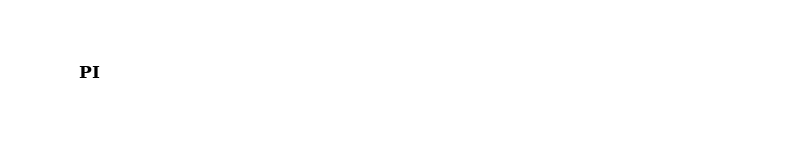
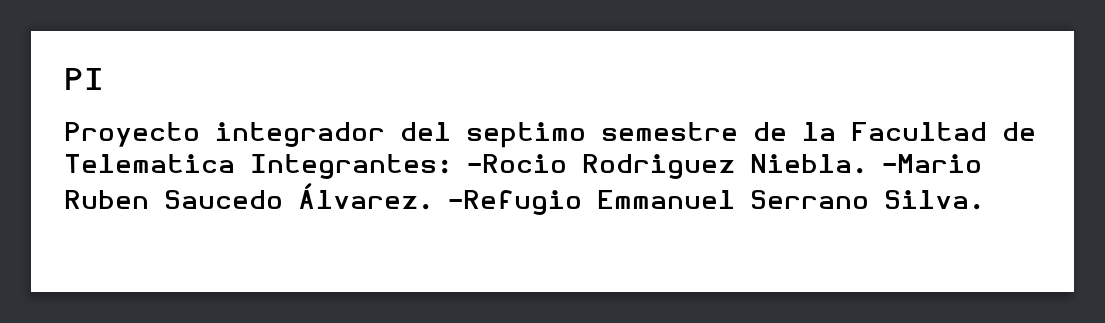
(100, 72) none -> [64,122,1036,148] [64,154,982,179] [64,183,984,215] // Proyecto integrador del septimo semestre de la Facultad de Telematica Integrantes: -Rocio Rodriguez Niebla. -Mario Ruben Saucedo Álvarez. -Refugio Emmanuel Serrano Silva.

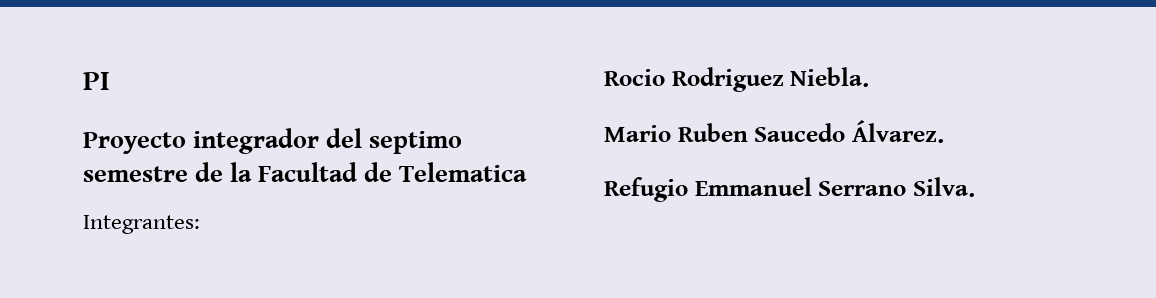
(235, 163) none -> (528, 172) //
[467,154,567,173] -Rocio -> [604,69,665,86] // Rocio
[882,154,982,173] -Mario -> [604,125,671,142] // Mario
[448,190,582,215] -Refugio -> [604,177,688,202] // Refugio

